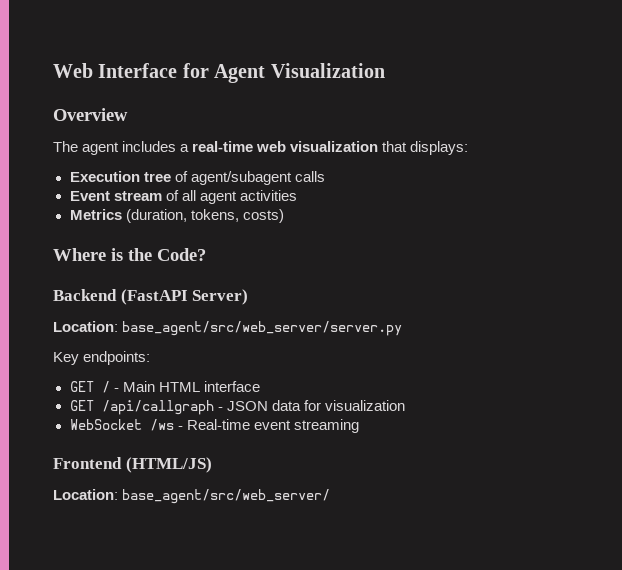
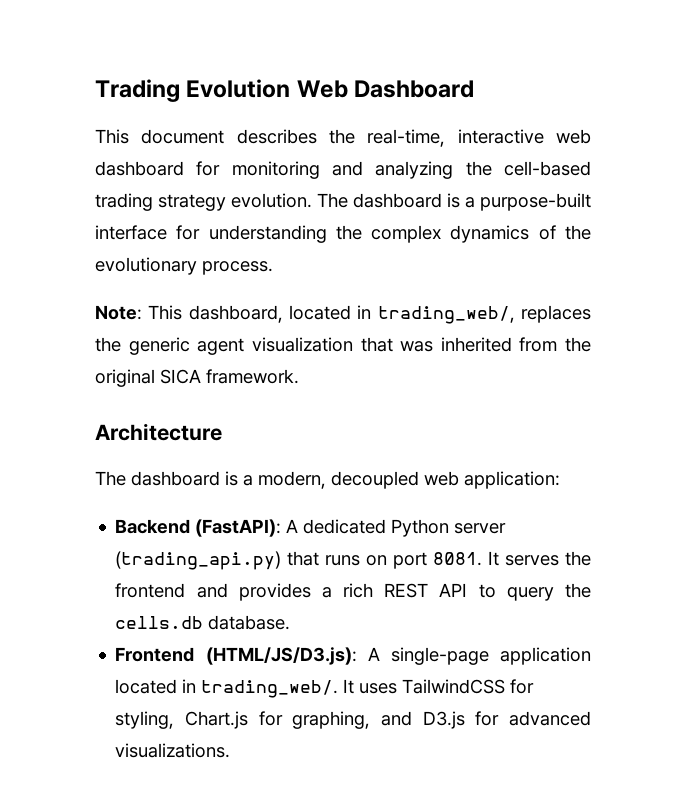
[53,63,385,83] [53,108,128,121] [53,141,469,155] [69,171,325,185] [69,190,297,204] [69,209,284,223] [53,248,206,261] [53,289,249,305] [53,321,403,336] [53,351,151,365] [69,381,260,393] [69,400,405,415] [69,419,359,433] [53,457,212,473] [53,489,331,504] Web Interface for Agent Visualization // Overview // The agent includes a real-time web visualization that displays: // Execution tree of agent/subagent calls // Event stream of all agent activities // Metrics (duration, tokens, costs) // Where is the Code? // Backend (FastAPI Server) // Location: base_agent/src/web_server/server.py // Key endpoints: // GET / - Main HTML interface // GET /api/callgraph - JSON data for visualization // WebSocket /ws - Real-time event streaming // Frontend (HTML/JS) // Location: base_agent/src/web_server/ -> [95,79,475,102] [95,129,591,147] [95,161,591,179] [95,193,591,211] [95,225,591,243] [95,257,273,275] [95,305,591,324] [95,337,591,355] [95,369,299,387] [95,423,222,441] [95,471,560,489] [115,519,507,537] [115,551,591,570] [115,583,591,601] [115,615,291,630] [115,647,591,665] [115,679,535,698] [115,711,591,729] [115,743,231,758] Trading Evolution Web Dashboard // This document describes the real-time, interactive web dashboard for monitoring and analyzing the cell-based trading strategy evolution. The dashboard is a purpose-built interface for understanding the complex dynamics of the evolutionary process. // Note: This dashboard, located in trading_web/, replaces the generic agent visualization that was inherited from the original SICA framework. // Architecture // The dashboard is a modern, decoupled web application: // Backend (FastAPI): A dedicated Python server (trading_api.py) that runs on port 8081. It serves the frontend and provides a rich REST API to query the cells.db database. // Frontend (HTML/JS/D3.js): A single-page application located in trading_web/. It uses TailwindCSS for styling, Chart.js for graphing, and D3.js for advanced visualizations.

